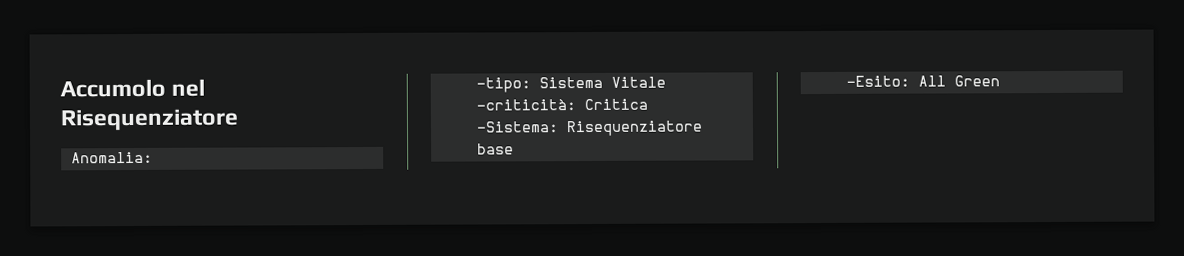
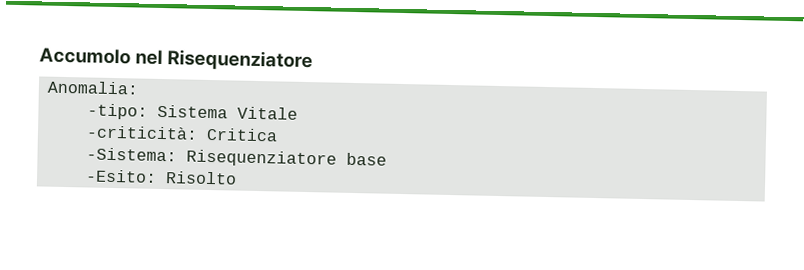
[918,75,1001,87] All Green -> [165,171,238,185] Risolto

